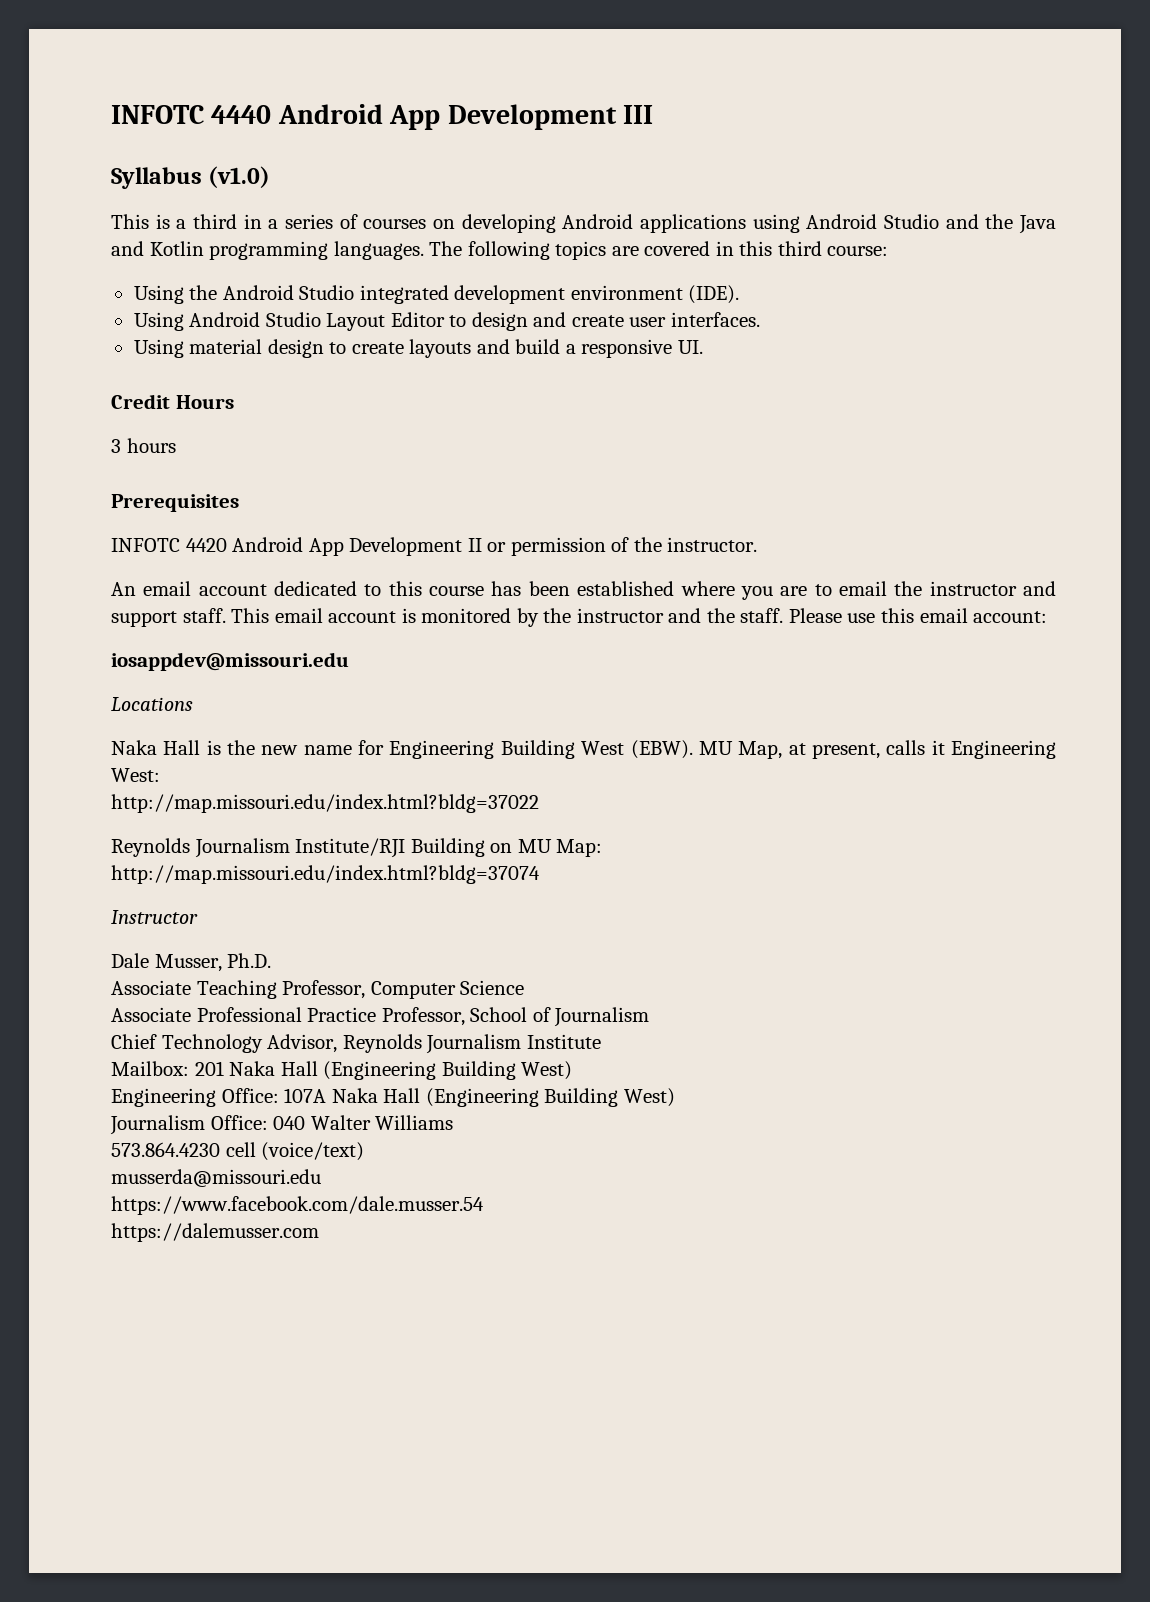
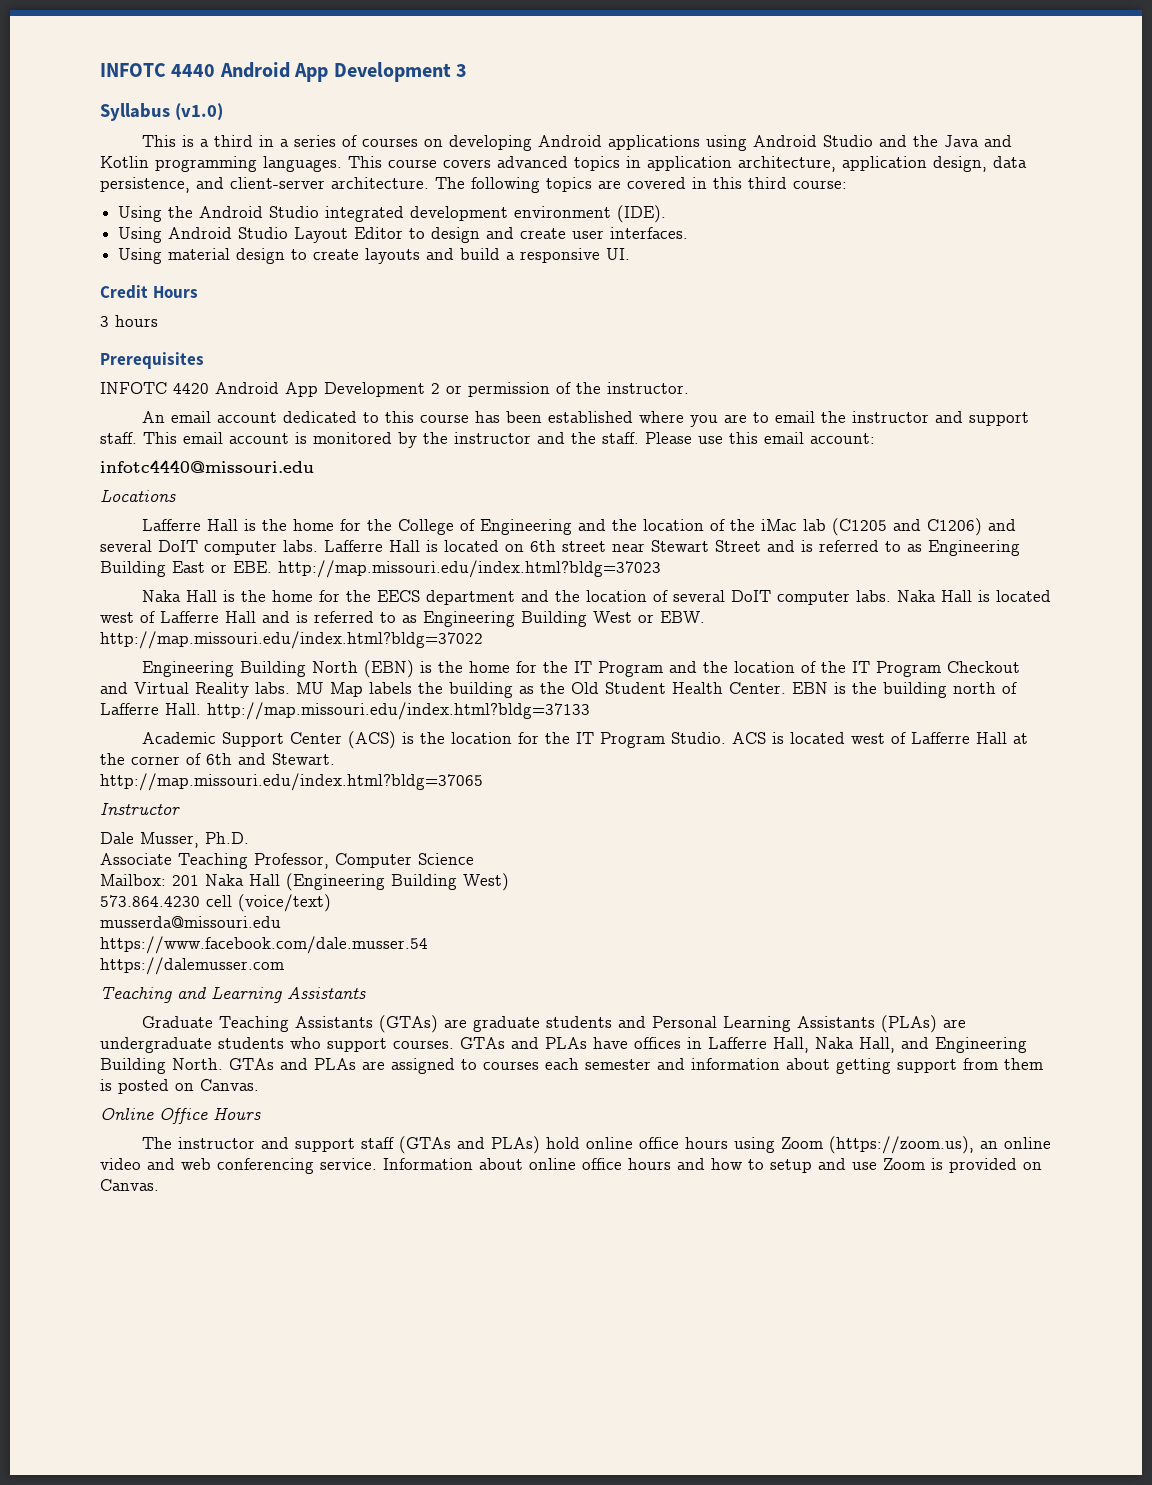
[623,105,654,124] III -> [456,64,467,77] 3
(424, 250) none -> [348,156,1027,172] [100,177,429,193] This course covers advanced topics in application architecture, application design, data persistence, and client-server architecture.
[467,538,482,552] II -> [431,383,440,394] 2
[111,652,349,671] iosappdev@missouri.edu -> [100,460,314,473] infotc4440@missouri.edu
[111,740,1057,759] [111,768,160,782] [111,794,539,813] [111,838,603,858] [111,865,540,884] Naka Hall is the new name for Engineering Building West (EBW). MU Map, at present, calls it Engineering West: // http://map.missouri.edu/index.html?bldg=37022 // Reynolds Journalism Institute/RJI Building on MU Map: // http://map.missouri.edu/index.html?bldg=37074 -> [141,518,1016,536] [100,540,1020,556] [100,560,661,578] [141,590,1051,605] [100,611,705,627] [100,631,483,649] [141,660,1020,678] [100,682,1017,698] [100,702,590,720] [141,731,1028,749] [100,753,335,765] [100,773,483,791] Lafferre Hall is the home for the College of Engineering and the location of the iMac lab (C1205 and C1206) and several DoIT computer labs. Lafferre Hall is located on 6th street near Stewart Street and is referred to as Engineering Building East or EBE. http://map.missouri.edu/index.html?bldg=37023 // Naka Hall is the home for the EECS department and the location of several DoIT computer labs. Naka Hall is located west of Lafferre Hall and is referred to as Engineering Building West or EBW. http://map.missouri.edu/index.html?bldg=37022 // Engineering Building North (EBN) is the home for the IT Program and the location of the IT Program Checkout and Virtual Reality labs. MU Map labels the building as the Old Student Health Center. EBN is the building north of Lafferre Hall. http://map.missouri.edu/index.html?bldg=37133 // Academic Support Center (ACS) is the location for the IT Program Studio. ACS is located west of Lafferre Hall at the corner of 6th and Stewart. // http://map.missouri.edu/index.html?bldg=37065
[111,1007,650,1027] [111,1034,601,1054] // Associate Professional Practice Professor, School of Journalism // Chief Technology Advisor, Reynolds Journalism Institute -> (474, 859) none
[111,1088,675,1107] [110,1115,454,1135] // Engineering Office: 107A Naka Hall (Engineering Building West) // Journalism Office: 040 Walter Williams -> (509, 882) none
(319, 1232) none -> [100,986,366,1003] [141,1015,966,1033] [100,1037,1027,1053] [100,1058,1043,1074] [100,1079,259,1094] [100,1107,261,1124] [141,1136,1051,1154] [100,1158,1042,1174] [100,1179,159,1191] // Teaching and Learning Assistants // Graduate Teaching Assistants (GTAs) are graduate students and Personal Learning Assistants (PLAs) are undergraduate students who support courses. GTAs and PLAs have offices in Lafferre Hall, Naka Hall, and Engineering Building North. GTAs and PLAs are assigned to courses each semester and information about getting support from them is posted on Canvas. // Online Office Hours // The instructor and support staff (GTAs and PLAs) hold online office hours using Zoom (https://zoom.us), an online video and web conferencing service. Information about online office hours and how to setup and use Zoom is provided on Canvas.

